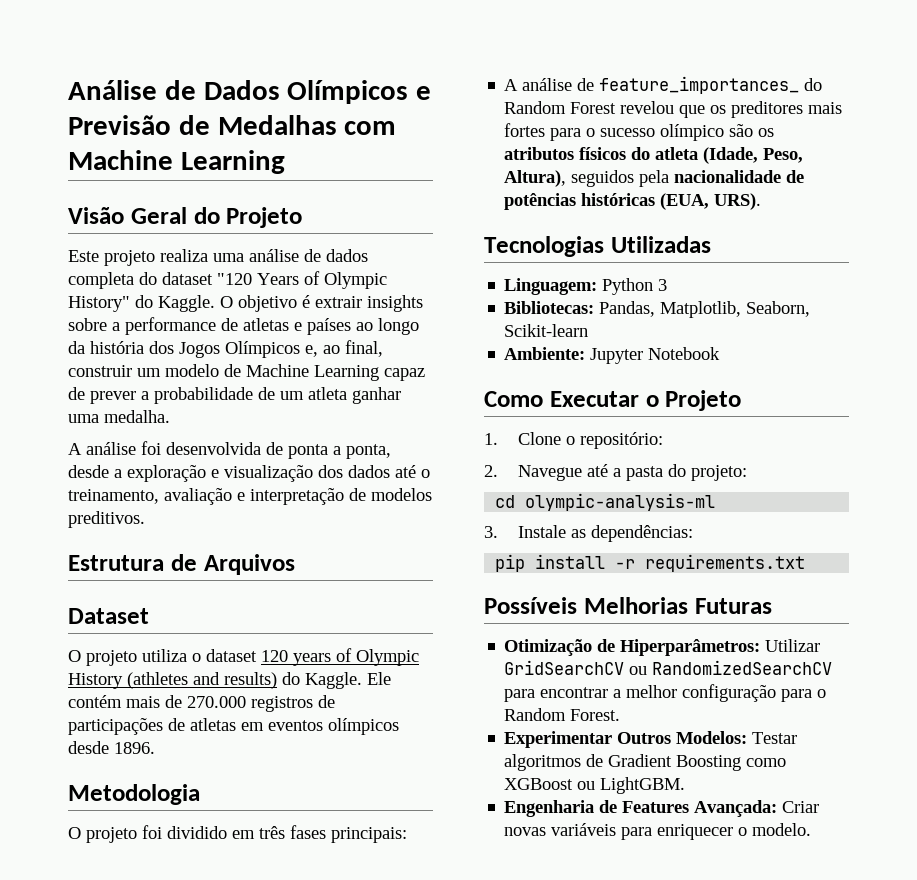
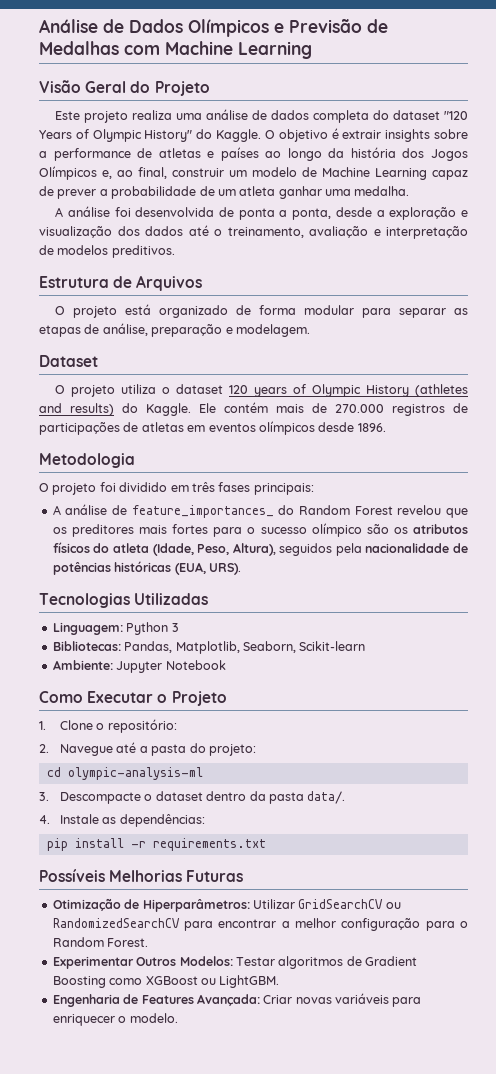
(295, 564) none -> [55,304,469,318] [39,323,310,337] // O projeto está organizado de forma modular para separar as etapas de análise, preparação e modelagem.
(498, 532) none -> [60,791,346,804] [39,815,50,824] Descompacte o dataset dentro da pasta data/. // 4.

